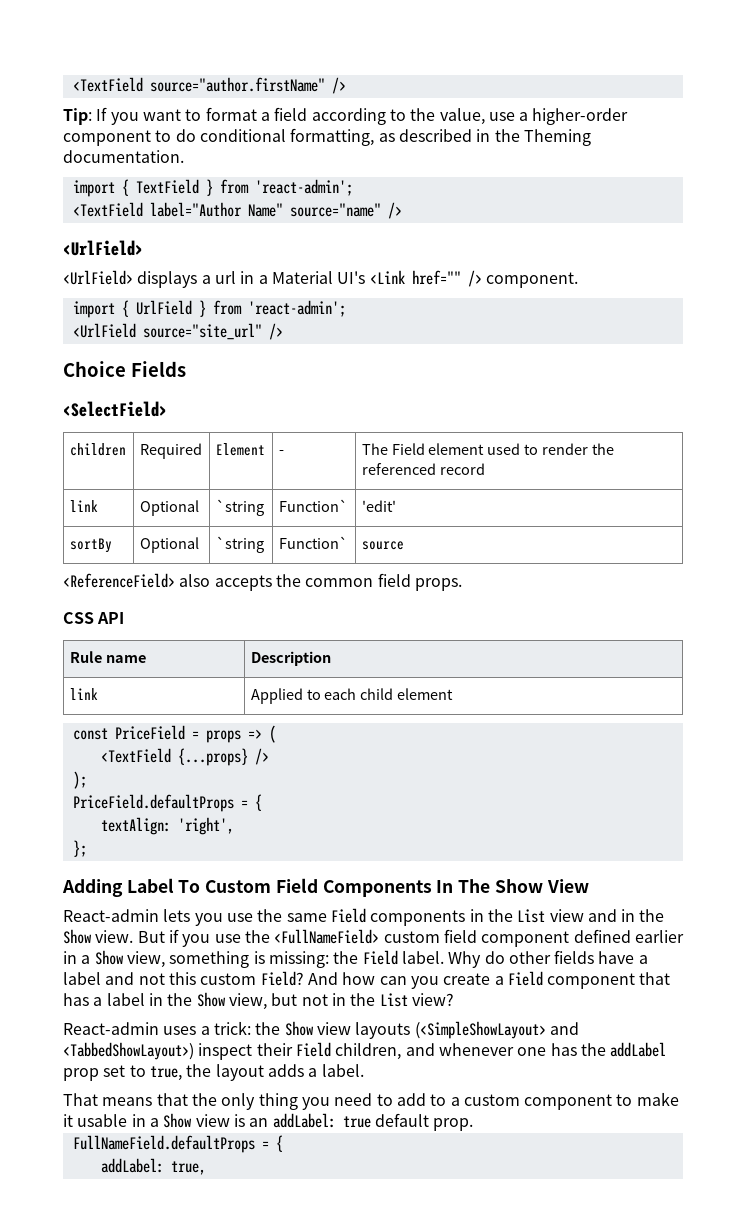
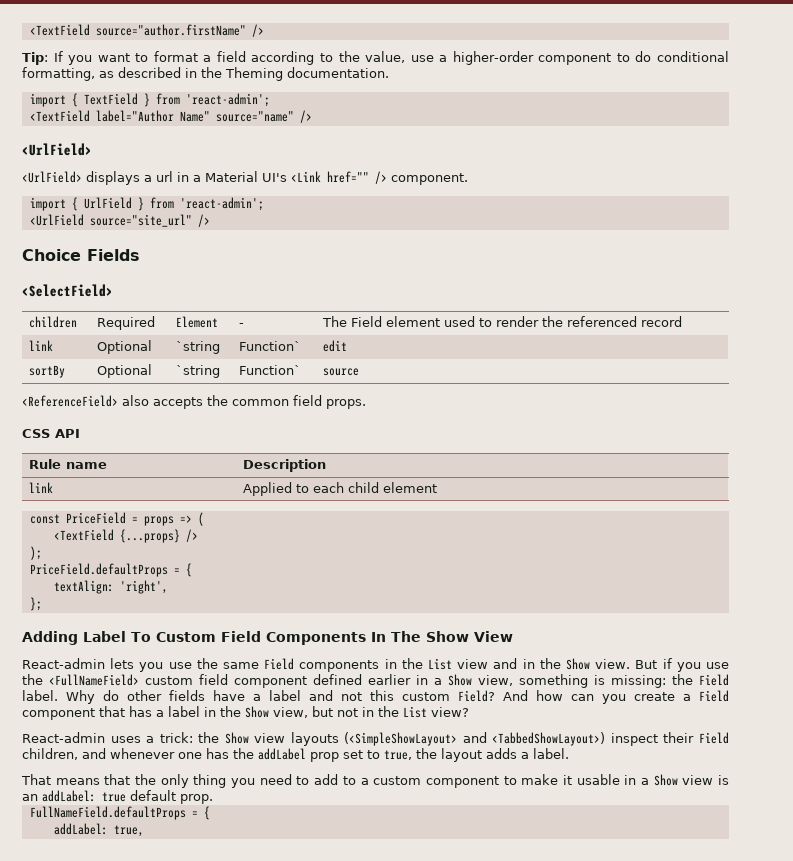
[361,500,396,512] 'edit' -> [322,340,347,352] edit

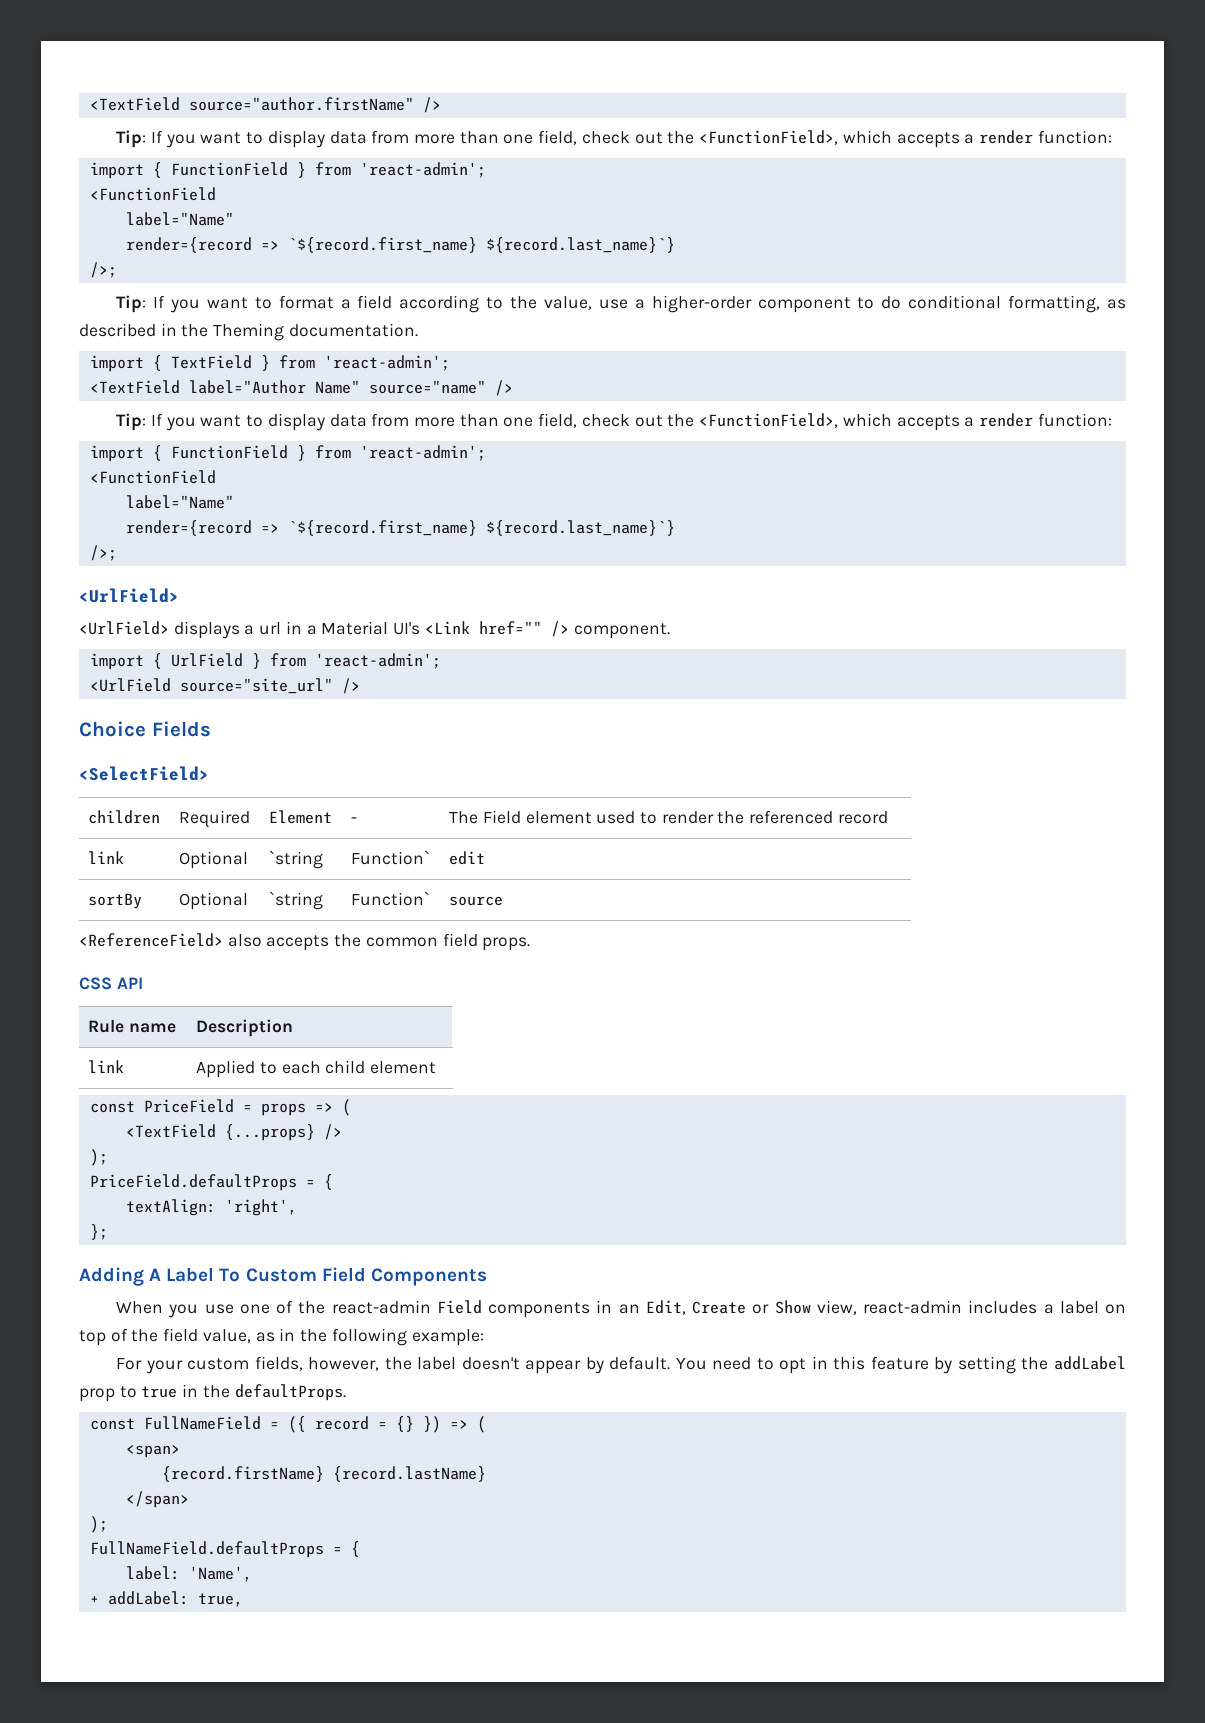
(264, 30) none -> [116,130,1112,148] [89,162,486,179] [89,187,216,201] [125,212,234,226] [125,237,675,253] [89,262,117,278] // Tip: If you want to display data from more than one field, check out the <FunctionField>, which accepts a render function: // import { FunctionField } from 'react-admin'; // <FunctionField // label="Name" // render={record => `${record.first_name} ${record.last_name}`} // />;
(312, 116) none -> [116,413,1112,431] [89,445,486,462] [89,470,216,484] [125,495,234,509] [125,520,675,536] [89,545,117,561] // Tip: If you want to display data from more than one field, check out the <FunctionField>, which accepts a render function: // import { FunctionField } from 'react-admin'; // <FunctionField // label="Name" // render={record => `${record.first_name} ${record.last_name}`} // />;
(78, 638) none -> [149,1268,162,1281] A
[370,631,513,642] [22,658,729,672] [22,674,729,688] [22,690,729,704] [22,706,469,720] [22,732,730,746] [22,748,569,762] [21,774,729,788] [22,790,213,804] In The Show View // React-admin lets you use the same Field components in the List view and in the Show view. But if you use the <FullNameField> custom field component defined earlier in a Show view, something is missing: the Field label. Why do other fields have a label and not this custom Field? And how can you create a Field component that has a label in the Show view, but not in the List view? // React-admin uses a trick: the Show view layouts (<SimpleShowLayout> and <TabbedShowLayout>) inspect their Field children, and whenever one has the addLabel prop set to true, the layout adds a label. // That means that the only thing you need to add to a custom component to make it usable in a Show view is an addLabel: true default prop. -> [116,1300,1126,1318] [79,1328,484,1346] [116,1356,1127,1374] [79,1384,346,1402] [89,1416,486,1433] [125,1445,180,1458] [161,1466,486,1482] [125,1491,189,1508] [89,1516,108,1533] // When you use one of the react-admin Field components in an Edit, Create or Show view, react-admin includes a label on top of the field value, as in the following example: // For your custom fields, however, the label doesn't appear by default. You need to opt in this feature by setting the addLabel prop to true in the defaultProps. // const FullNameField = ({ record = {} }) => ( // <span> // {record.firstName} {record.lastName} // </span> // );
(210, 813) none -> [125,1566,252,1582] [89,1596,99,1604] label: 'Name', // +

